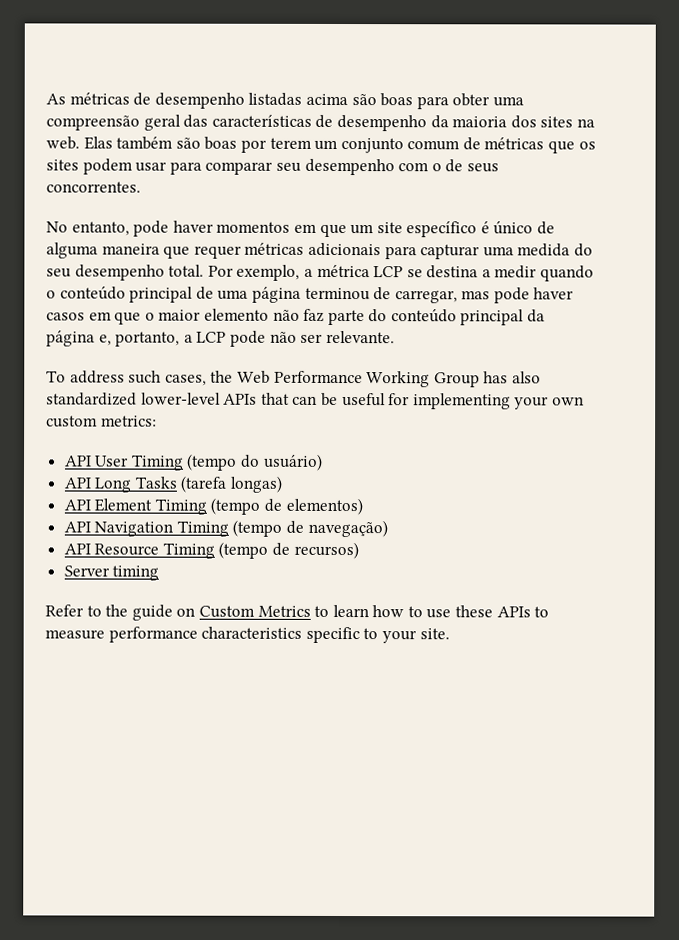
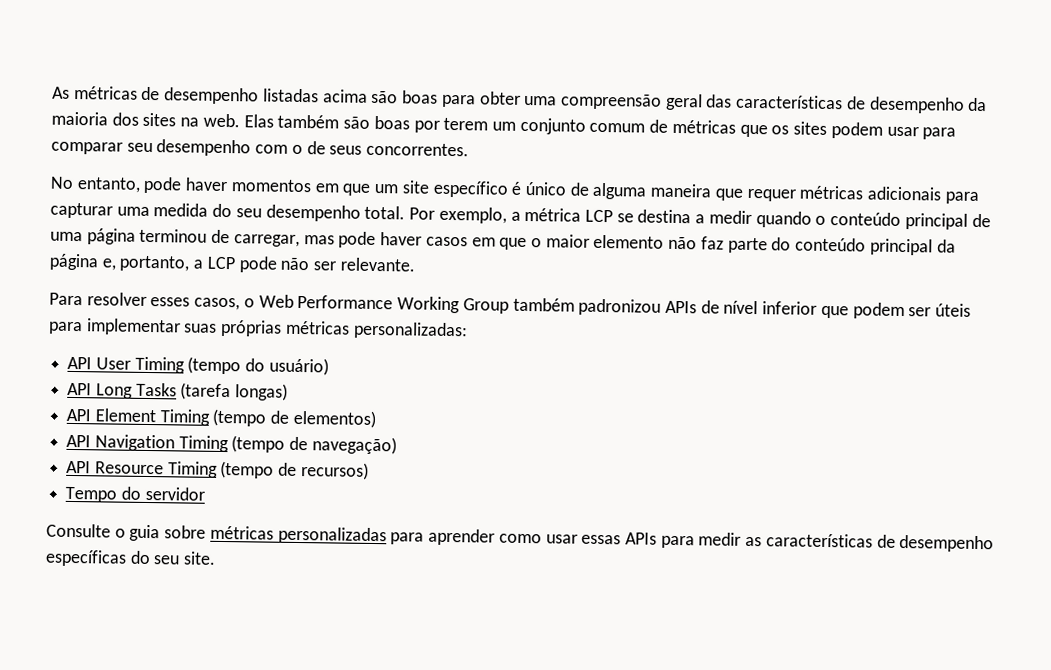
[46,370,541,388] [46,392,584,410] [46,415,157,428] To address such cases, the Web Performance Working Group has also standardized lower-level APIs that can be useful for implementing your own custom metrics: -> [49,292,972,320] [48,318,468,340] Para resolver esses casos, o Web Performance Working Group também padronizou APIs de nível inferior que podem ser úteis para implementar suas próprias métricas personalizadas:
[63,565,160,581] [45,604,550,621] [45,626,417,644] Server timing // Refer to the guide on Custom Metrics to learn how to use these APIs to measure performance characteristics specific to your -> [65,486,205,503] [46,523,995,553] [45,549,181,567] Tempo do servidor // Consulte o guia sobre métricas personalizadas para aprender como usar essas APIs para medir as características de desempenho específicas do seu

